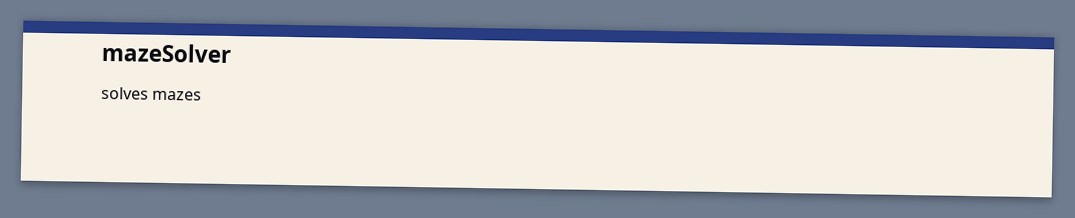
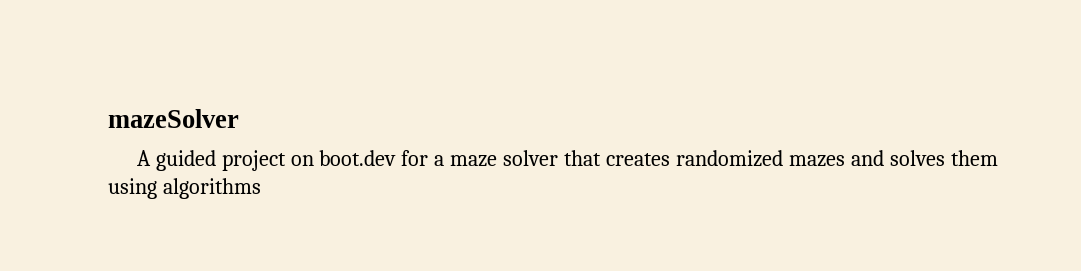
[101,86,203,101] solves mazes -> [136,150,998,171] [108,178,261,199] A guided project on boot.dev for a maze solver that creates randomized mazes and solves them using algorithms

